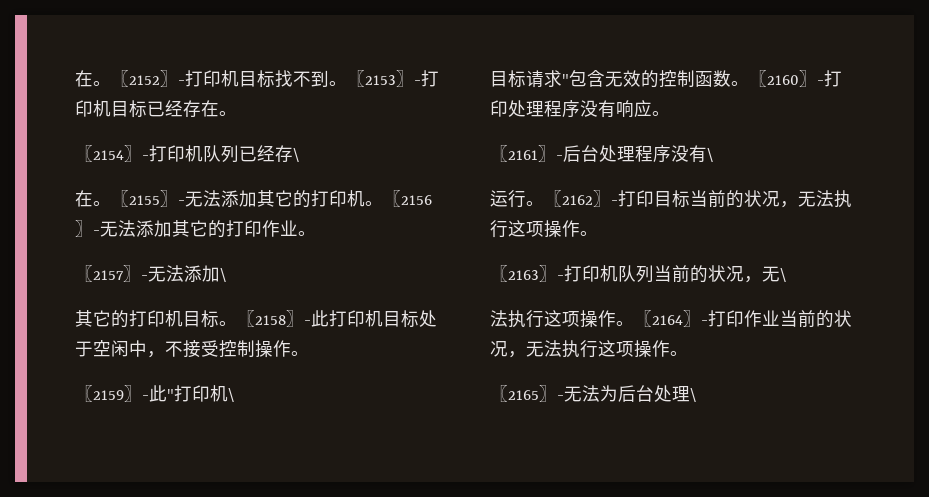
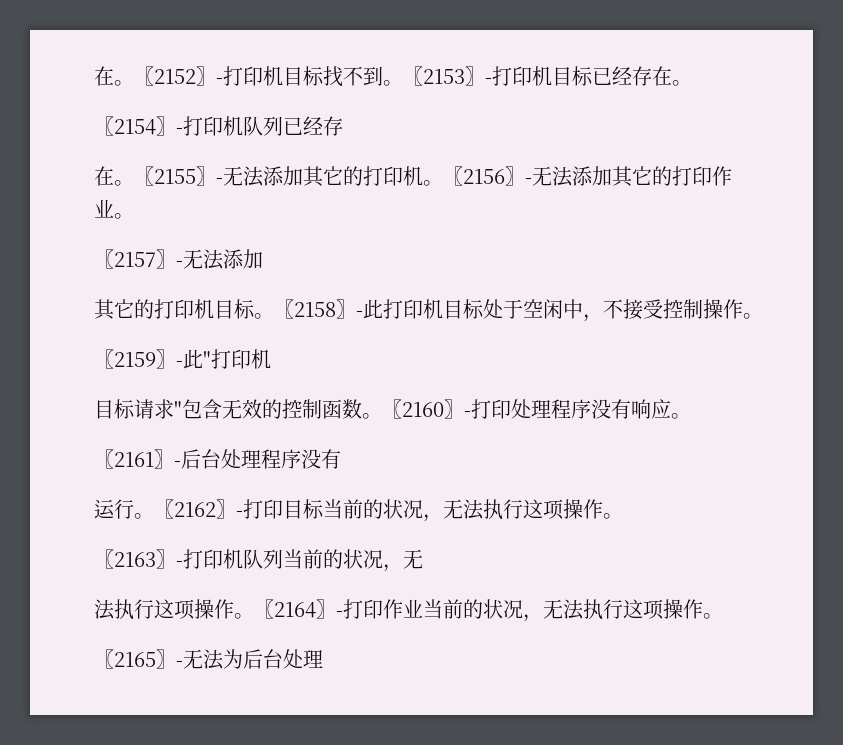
[293,148,299,162] \ -> (343, 126) none
[220,268,226,282] \ -> (263, 259) none
[228,388,234,402] \ -> (271, 359) none
[707,148,713,162] \ -> (341, 459) none
[780,268,786,282] \ -> (423, 559) none
[690,388,696,402] \ -> (323, 659) none

